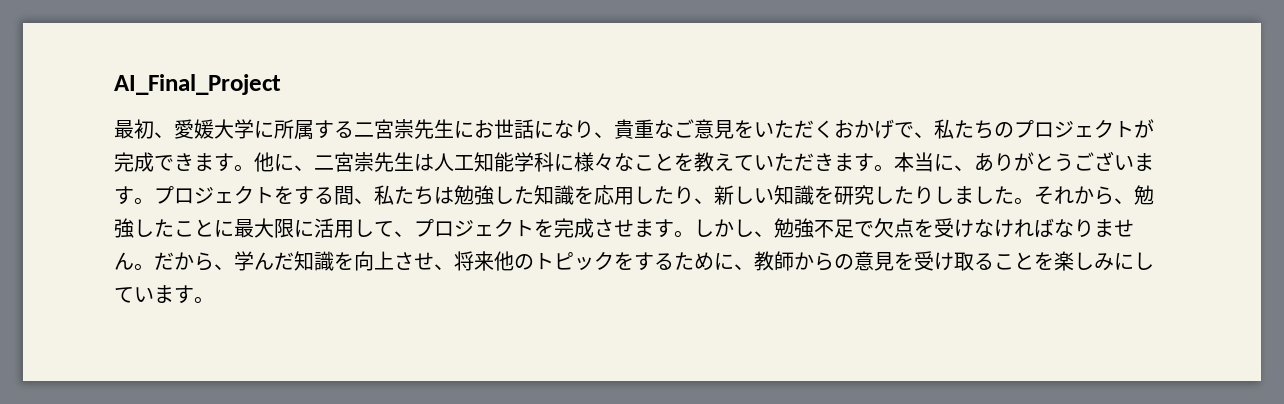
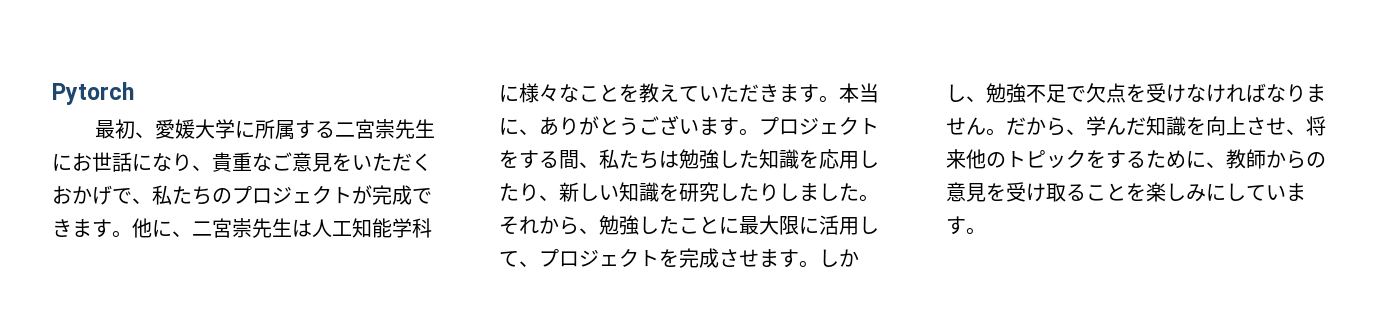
[114,74,281,95] AI_Final_Project -> [52,82,134,105] Pytorch

